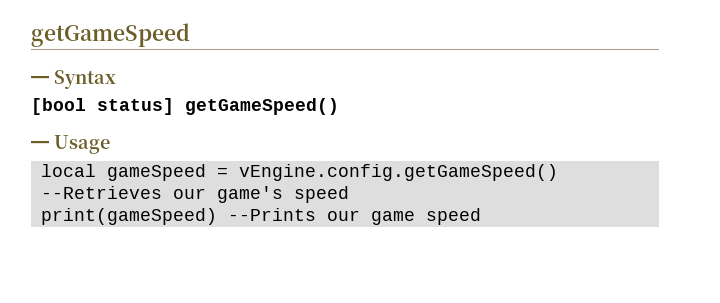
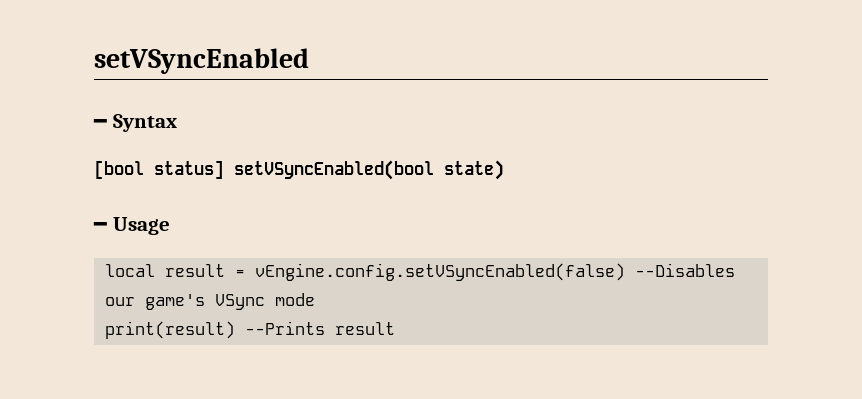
[31,23,190,47] getGameSpeed -> [94,48,309,74] setVSyncEnabled
[185,98,339,115] getGameSpeed() -> [234,160,504,180] setVSyncEnabled(bool state)
[106,164,558,181] [40,186,349,203] [40,208,481,225] gameSpeed = vEngine.config.getGameSpeed() --Retrieves our game's speed // print(gameSpeed) --Prints our game speed -> [164,263,735,281] [104,293,315,310] [104,321,395,339] result = vEngine.config.setVSyncEnabled(false) --Disables our game's VSync mode // print(result) --Prints result

